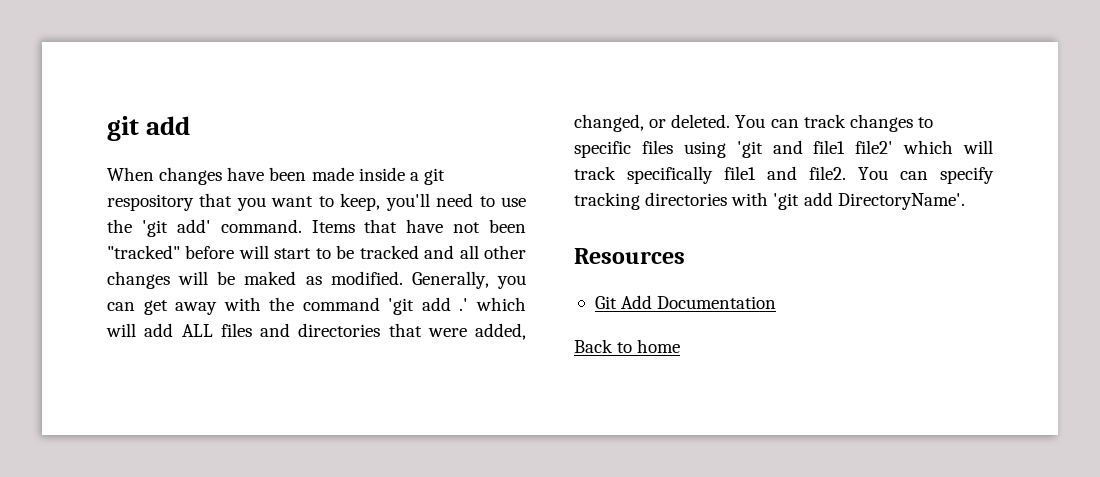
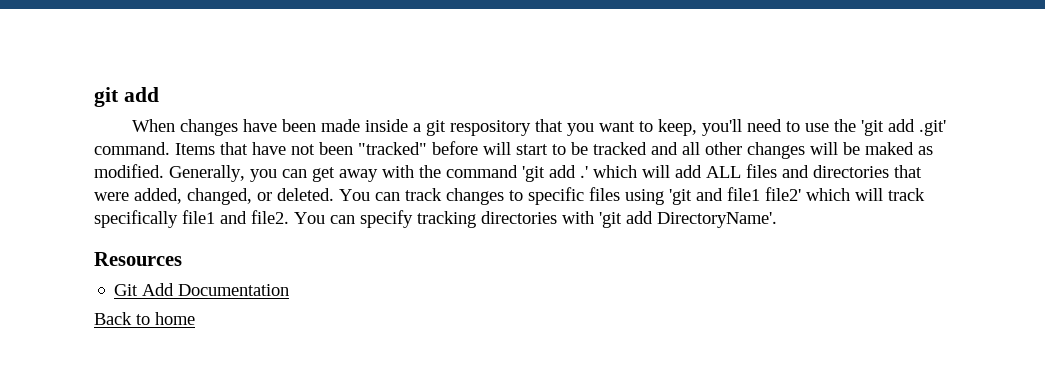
[176,219,211,233] add' -> [888,119,947,136] add .git'

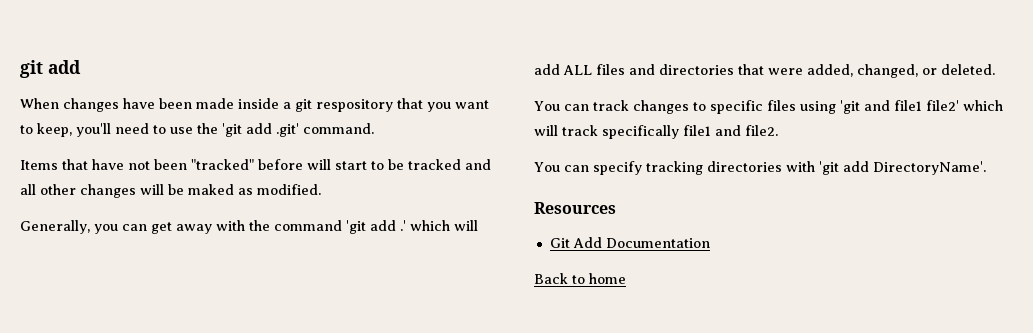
(170, 148) none -> (374, 128) //
(164, 171) none -> (321, 189) //
(334, 194) none -> (995, 69) //
(289, 217) none -> (778, 130) //

